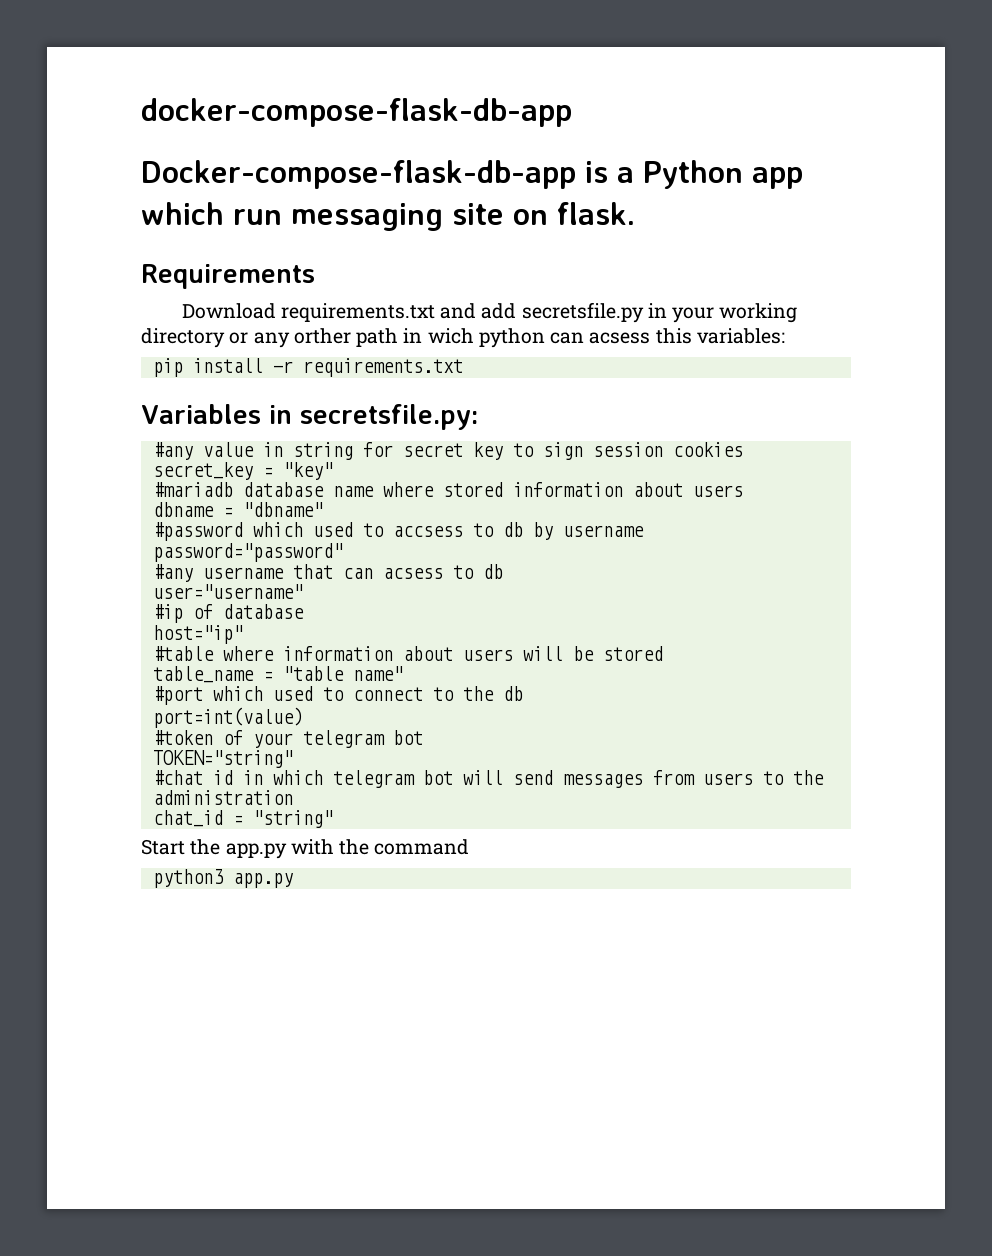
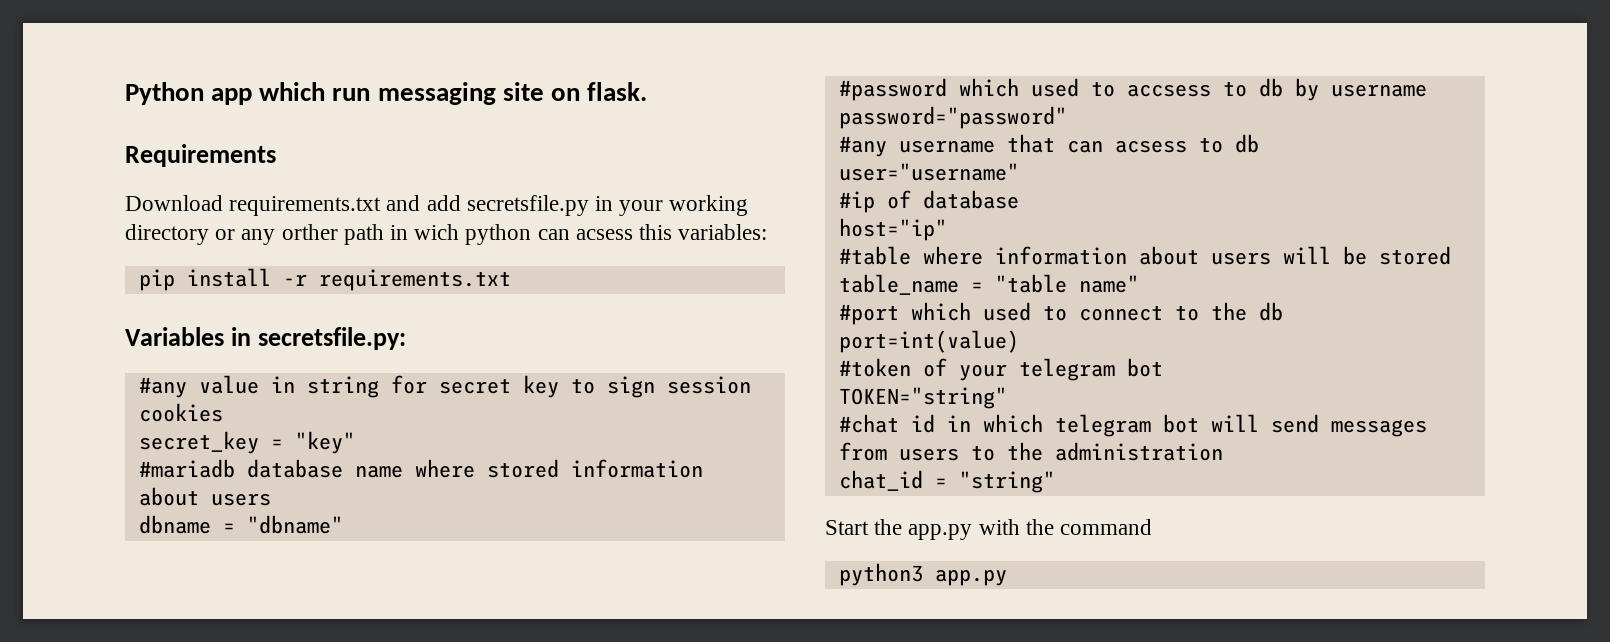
[141,98,572,127] [141,160,634,189] docker-compose-flask-db-app // Docker-compose-flask-db-app is a -> (125, 93) none

